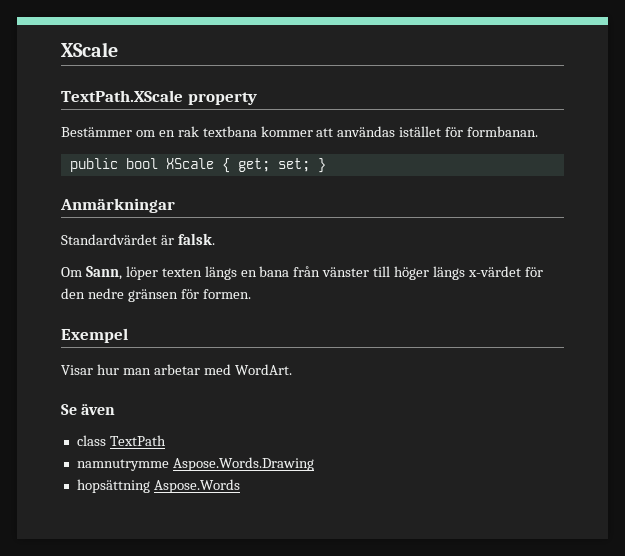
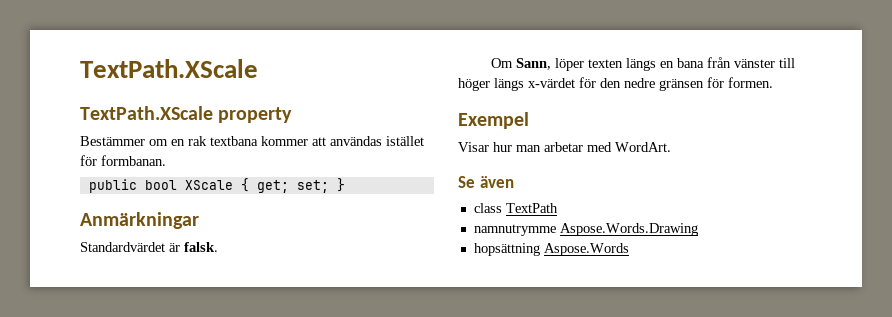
[61,42,118,57] XScale -> [80,59,258,78] TextPath.XScale

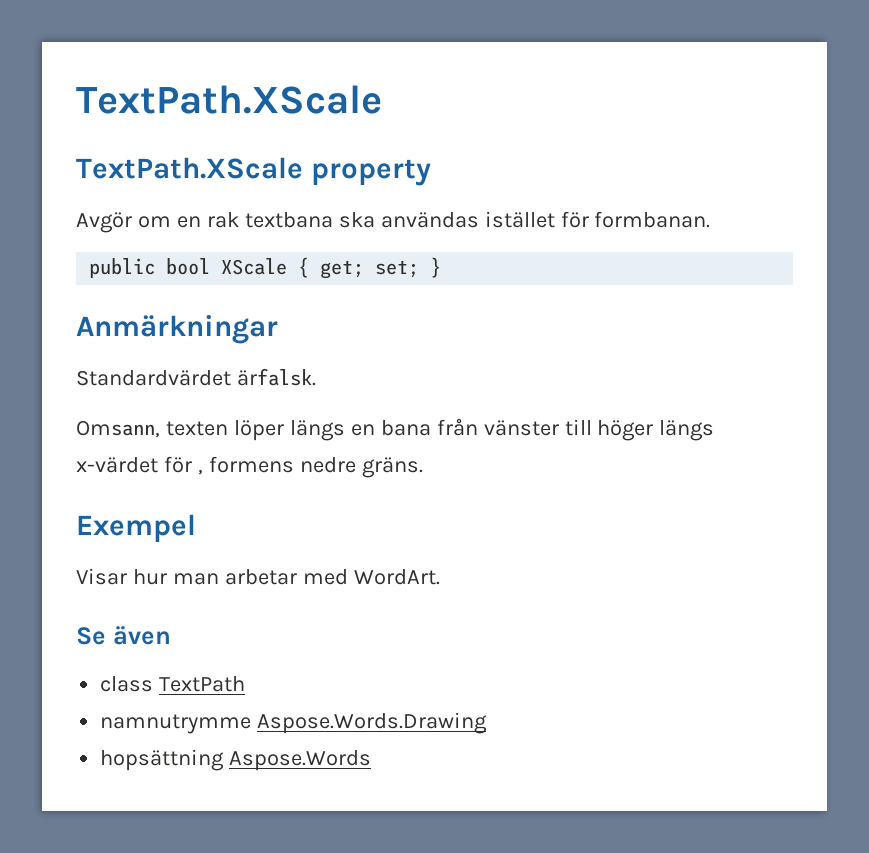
[80,136,145,146] Bestämmer -> [76,212,132,233] Avgör
[261,136,326,146] kommer att -> [338,212,375,228] ska
[169,242,218,252] [491,58,624,71] är falsk. // Om Sann, löper texten -> [236,368,316,386] [76,420,284,441] ärfalsk. // Omsann, texten löper
[600,77,773,91] den nedre gränsen för formen. -> [197,456,423,478] , formens nedre gräns.

